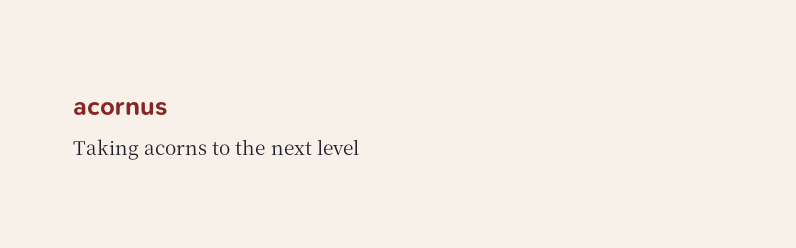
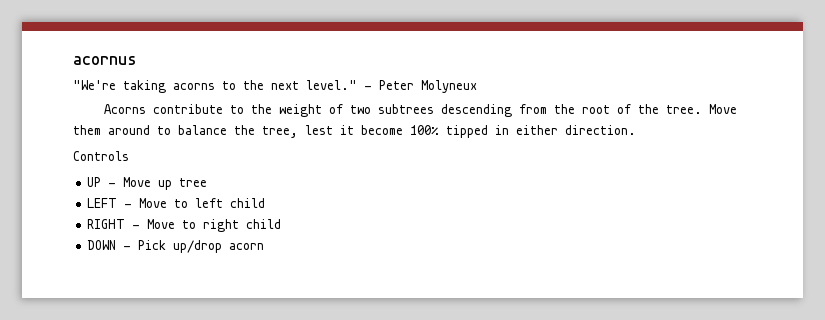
[73,139,139,160] Taking -> [73,80,166,93] "We're taking
[316,139,359,155] level -> [306,80,477,93] [104,104,738,117] [73,125,636,138] [73,151,129,161] [87,177,208,190] [87,198,266,208] [87,219,282,232] [87,240,265,253] level." - Peter Molyneux // Acorns contribute to the weight of two subtrees descending from the root of the tree. Move them around to balance the tree, lest it become 100% tipped in either direction. // Controls // UP - Move up tree // LEFT - Move to left child // RIGHT - Move to right child // DOWN - Pick up/drop acorn

